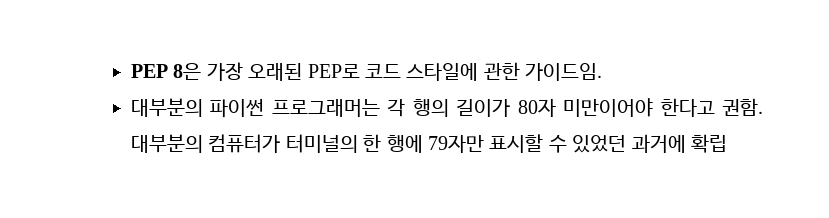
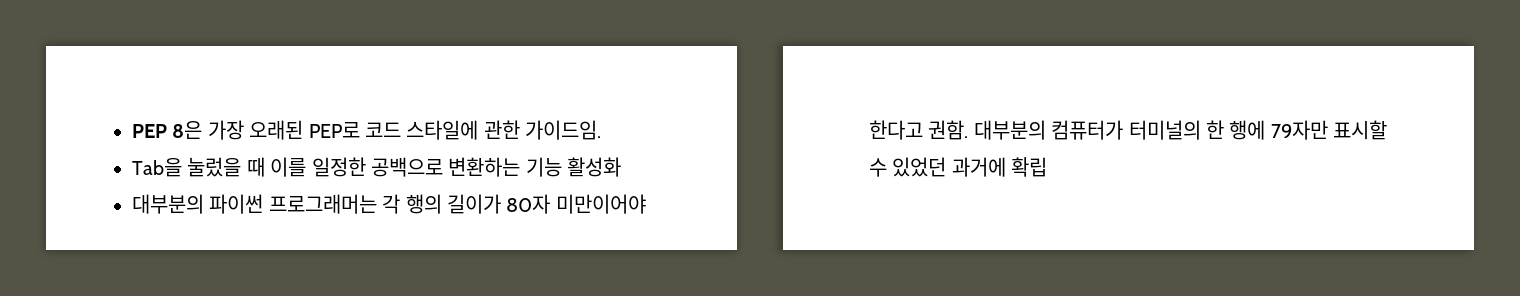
(603, 72) none -> [132,157,622,177] // Tab을 눌렀을 때 이를 일정한 공백으로 변환하는 기능 활성화

